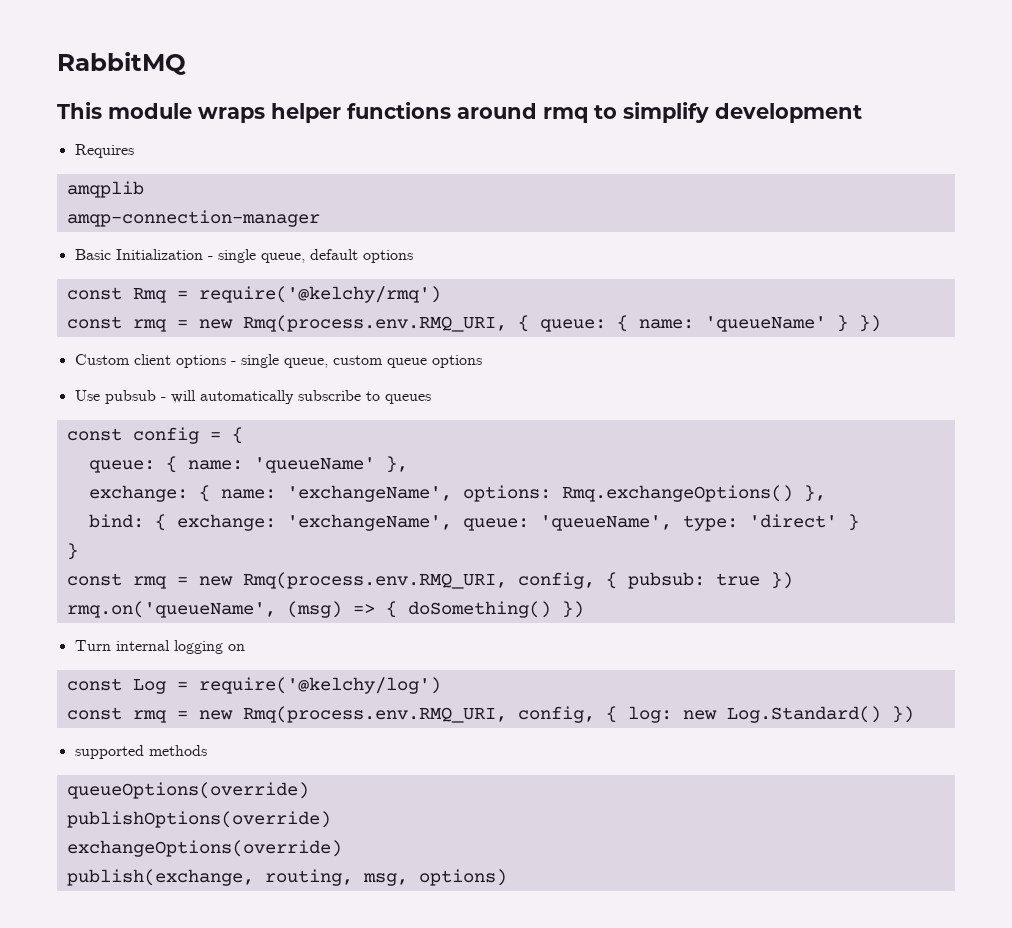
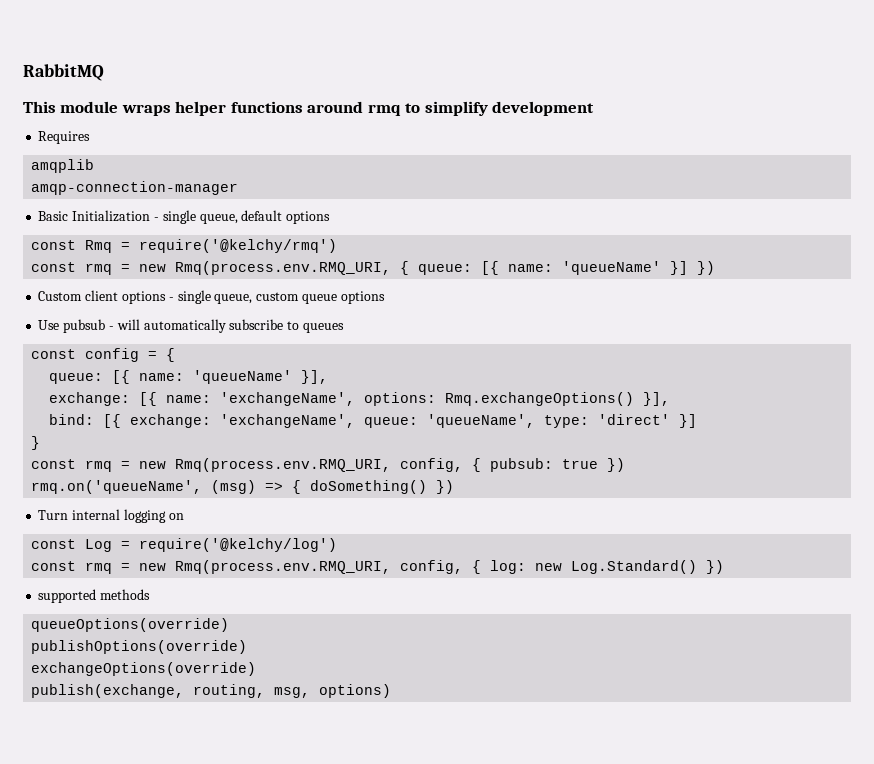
[616,315,848,332] { name: 'queueName' } -> [481,261,689,275] [{ name: 'queueName' }]
[165,456,408,473] [88,485,210,502] { name: 'queueName' }, // exchange: { -> [112,370,329,384] [49,392,158,406] [{ name: 'queueName' }], // exchange: [{
[803,485,826,502] }, -> [643,392,671,406] }],
[154,514,166,531] { -> [103,414,122,428] [{
[847,514,859,531] } -> [679,414,698,428] }]

